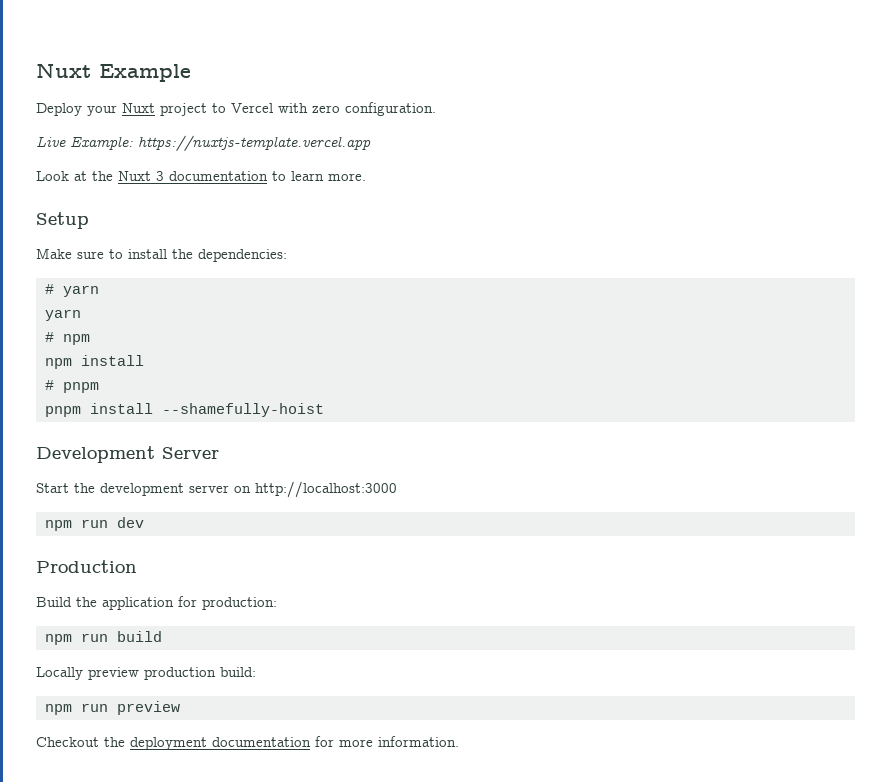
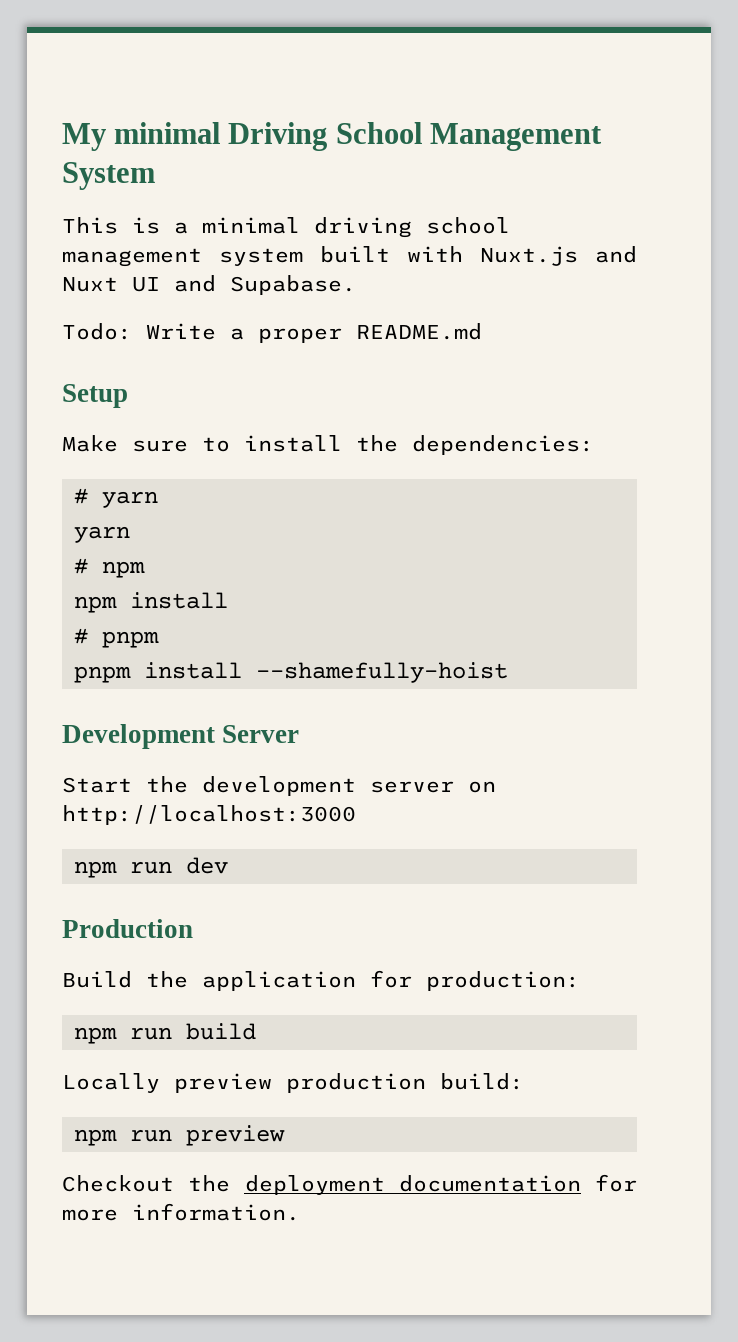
[36,63,191,82] [36,102,436,116] [36,135,371,151] [36,171,366,181] Nuxt Example // Deploy your Nuxt project to Vercel with zero configuration. // Live Example: https://nuxtjs-template.vercel.app // Look at the Nuxt 3 documentation to learn more. -> [62,122,602,151] [62,162,155,190] [62,217,510,238] [62,246,637,267] [62,275,356,295] [62,323,482,343] My minimal Driving School Management System // This is a minimal driving school management system built with Nuxt.js and Nuxt UI and Supabase. // Todo: Write a proper README.md

